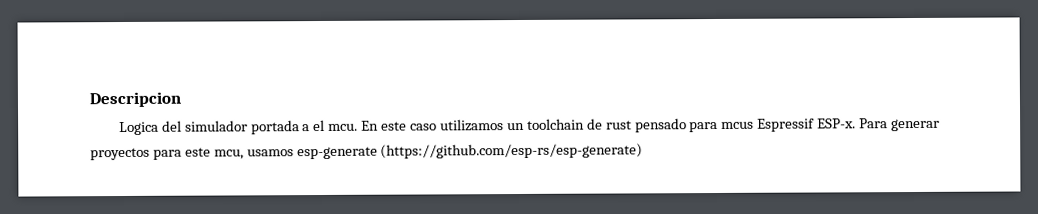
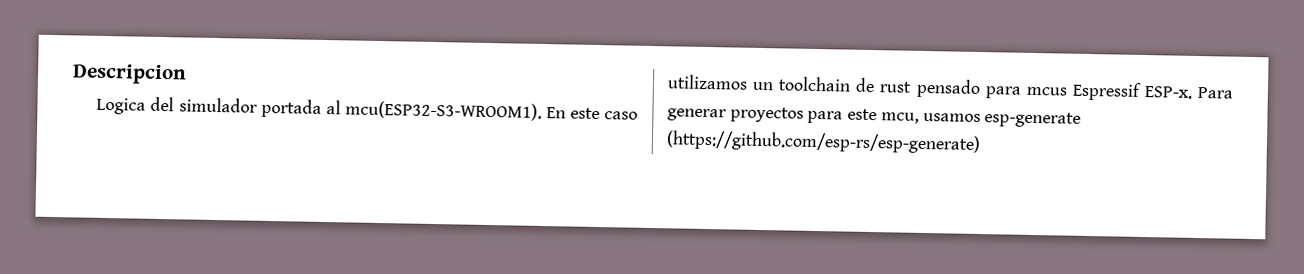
[302,119,359,132] a el mcu. -> [325,100,542,121] al mcu(ESP32-S3-WROOM1).

